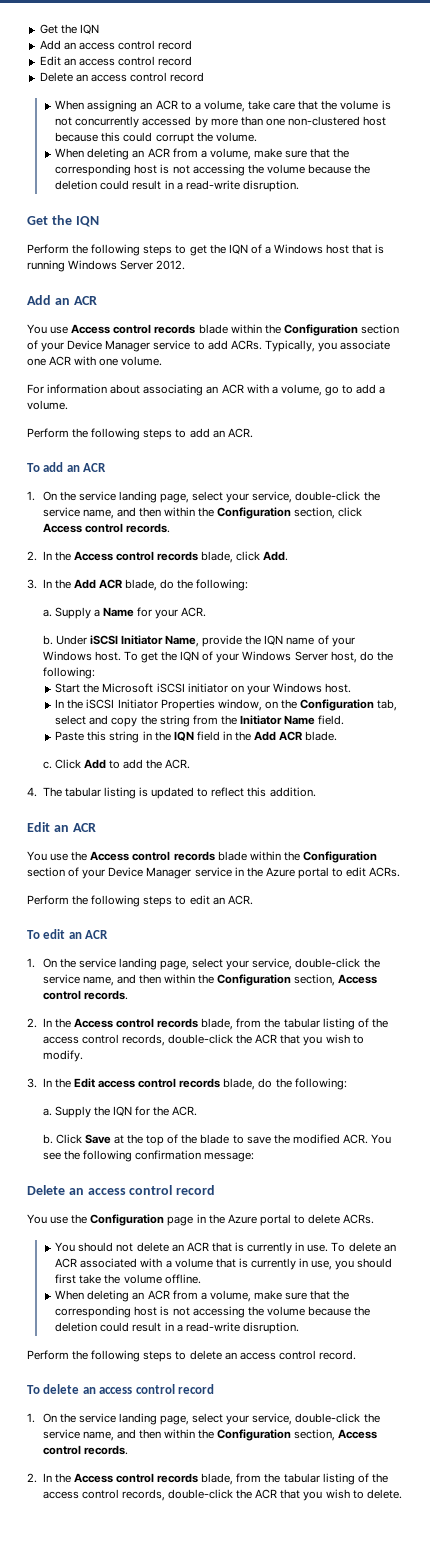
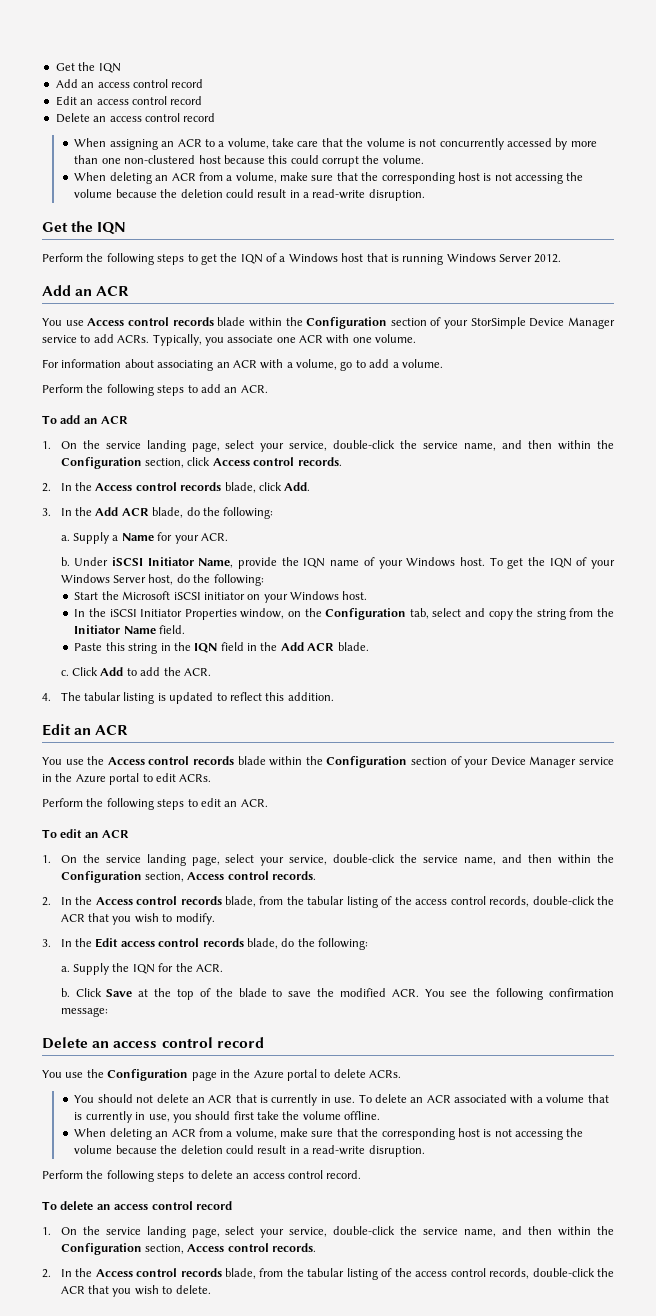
(65, 347) none -> [470,317,526,329] StorSimple

